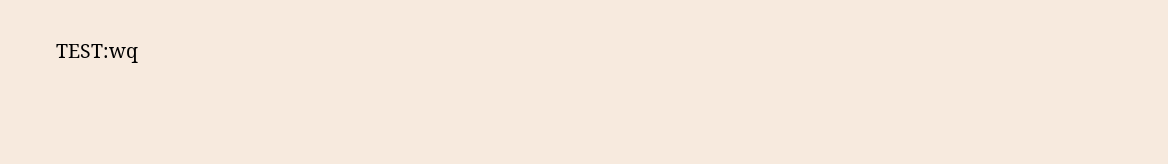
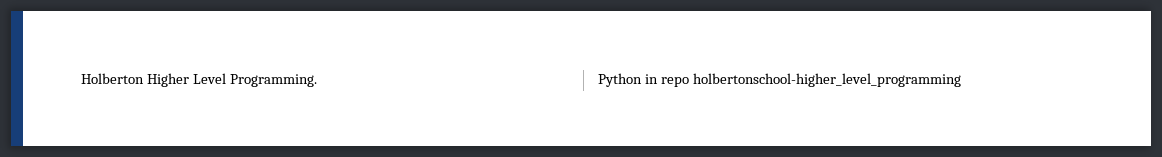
[56,44,138,63] TEST:wq -> [81,73,317,87] [598,73,961,87] Holberton Higher Level Programming. // Python in repo holbertonschool-higher_level_programming

